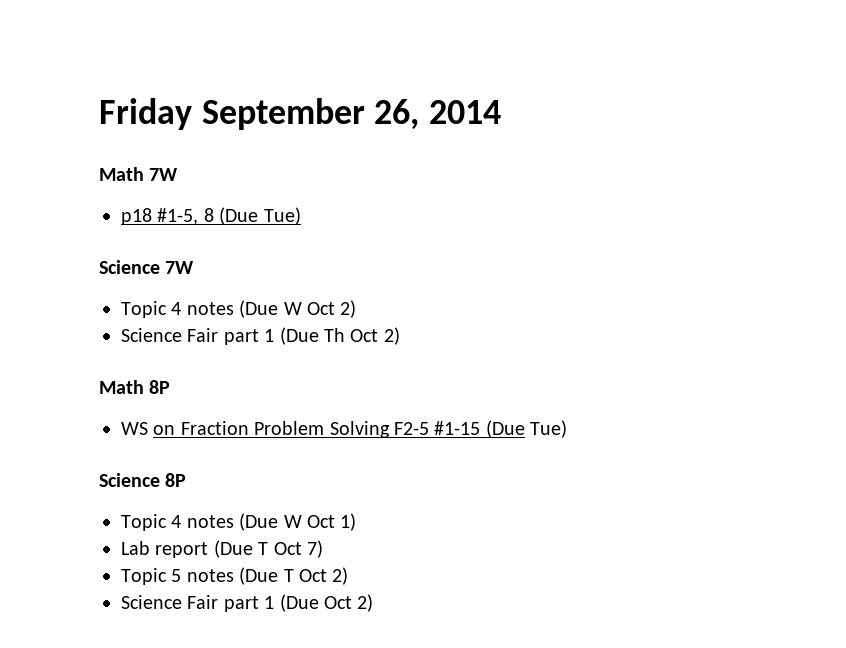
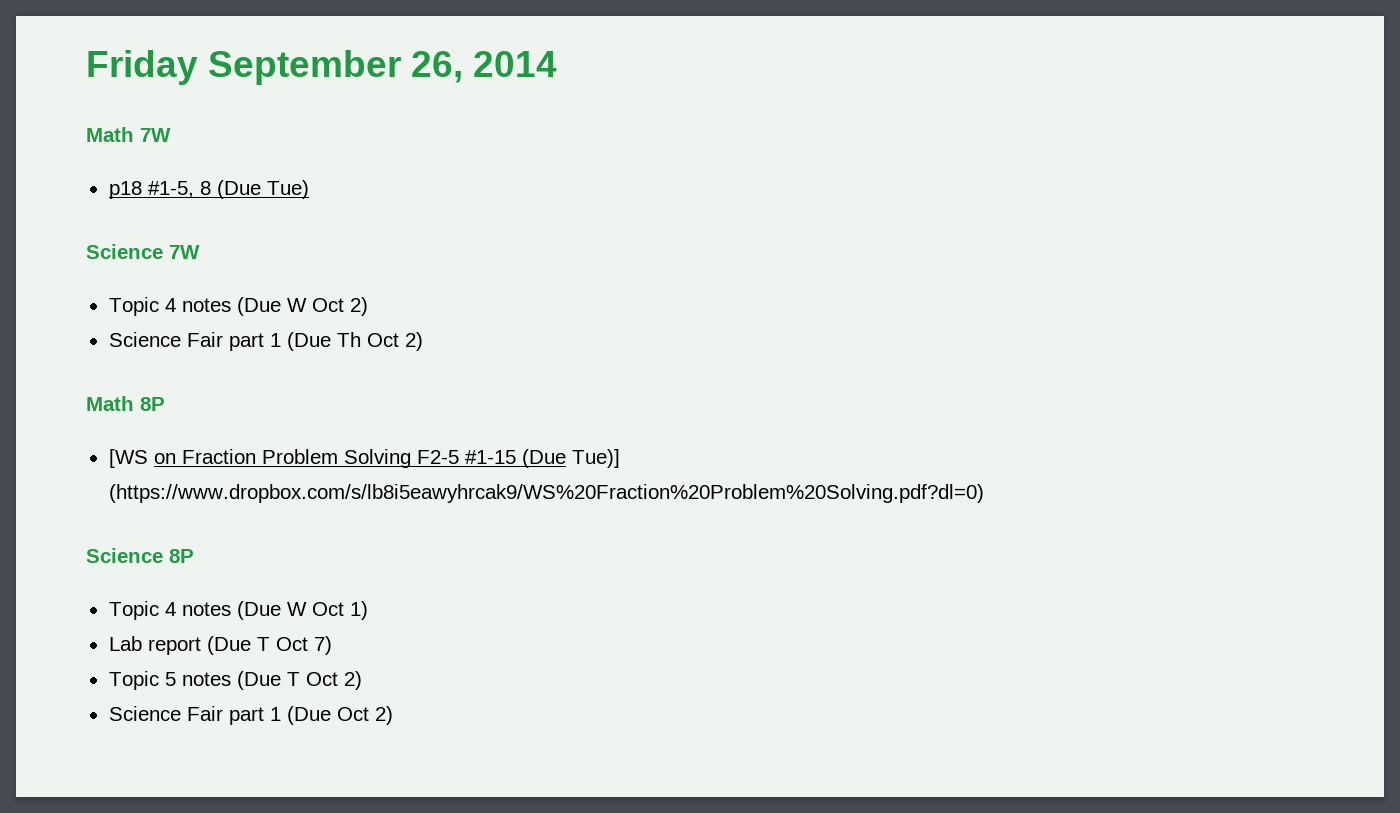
[121,422,148,435] WS -> [108,449,148,468] [WS
[530,420,568,438] Tue) -> [571,449,620,468] [108,484,984,503] Tue)] (https://www.dropbox.com/s/lb8i5eawyhrcak9/WS%20Fraction%20Problem%20Solving.pdf?dl=0)

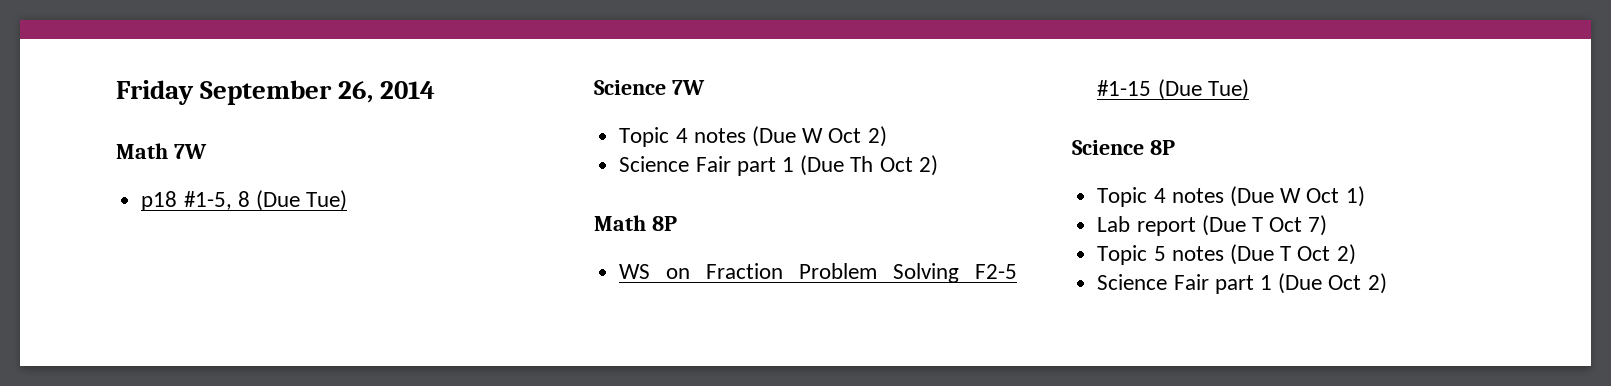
[108,449,148,468] [WS -> [619,264,651,279] WS
[571,449,620,468] [108,484,984,503] Tue)] (https://www.dropbox.com/s/lb8i5eawyhrcak9/WS%20Fraction%20Problem%20Solving.pdf?dl=0) -> [1207,79,1249,100] Tue)

